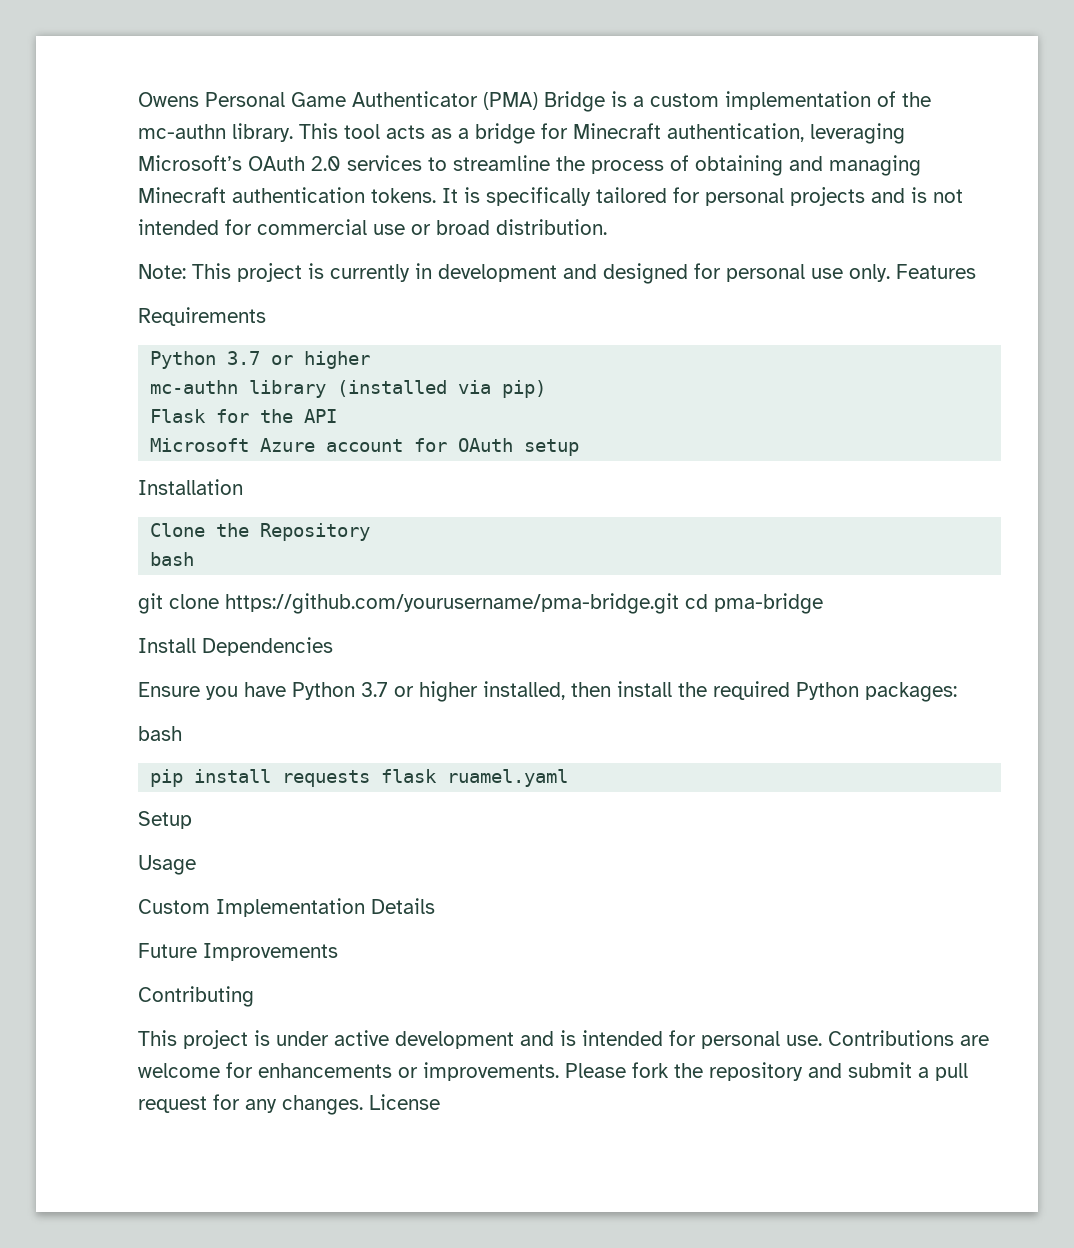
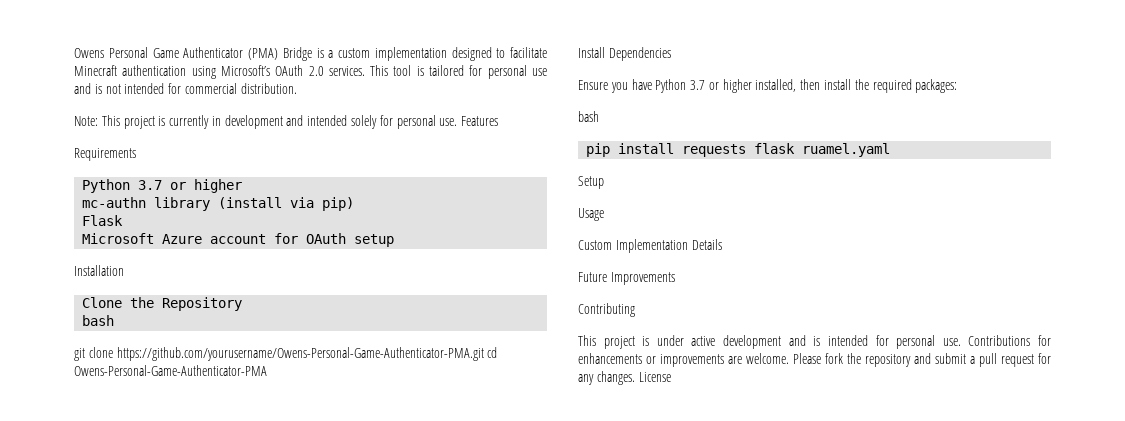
[877,91,931,107] [138,123,905,144] [138,155,921,176] [138,187,591,206] of the mc-authn library. This tool acts as a bridge for Minecraft authentication, leveraging Microsoft’s OAuth 2.0 services to streamline the process of obtaining and managing Minecraft authentication tokens. It is specifically -> [451,47,547,61] [74,65,424,79] designed to facilitate Minecraft authentication using Microsoft’s OAuth 2.0 services. This tool is
[790,187,865,206] projects -> [532,68,548,76] use
[373,220,490,235] use or broad -> (237, 88) none
[603,263,890,284] designed for personal use only. -> [307,115,458,129] intended solely for personal use.
[337,380,448,397] (installed -> [218,197,283,209] (install
[216,409,338,423] for the API -> (124, 220) none
[225,593,823,614] https://github.com/yourusername/pma-bridge.git cd pma-bridge -> [116,347,498,361] [74,365,267,376] https://github.com/yourusername/Owens-Personal-Game-Authenticator-PMA.git cd Owens-Personal-Game-Authenticator-PMA
[796,682,859,700] Python -> (912, 86) none
[960,1035,989,1046] [138,1063,220,1078] are welcome -> (1031, 340) none
[423,1062,559,1081] improvements. -> [660,353,789,367] improvements are welcome.

